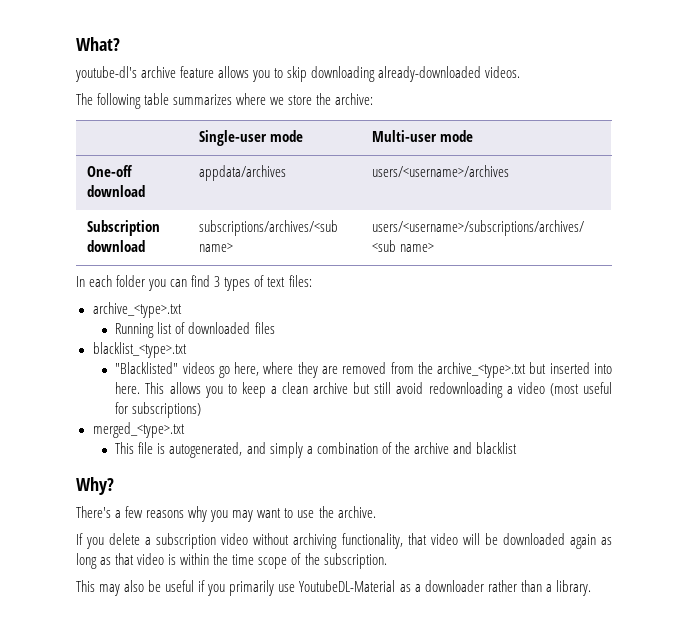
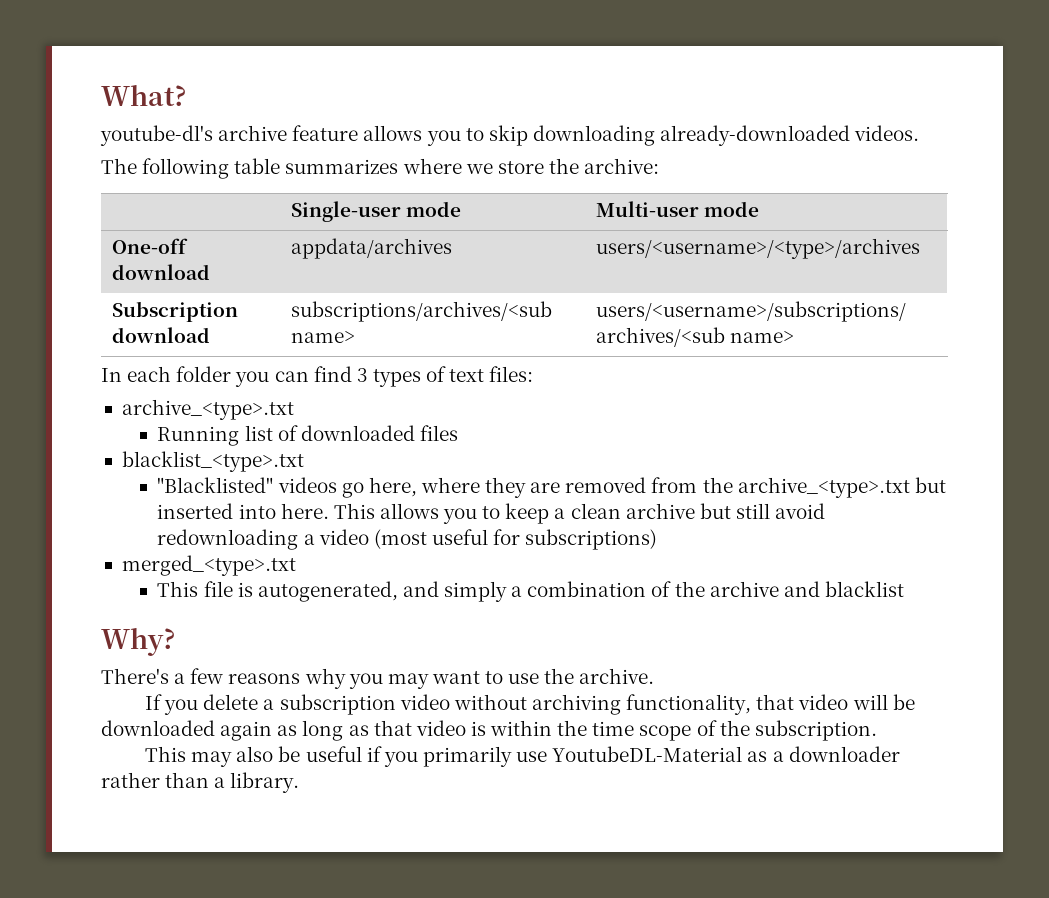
[372,165,510,177] users/<username>/archives -> [595,238,920,259] users/<username>/<type>/archives

